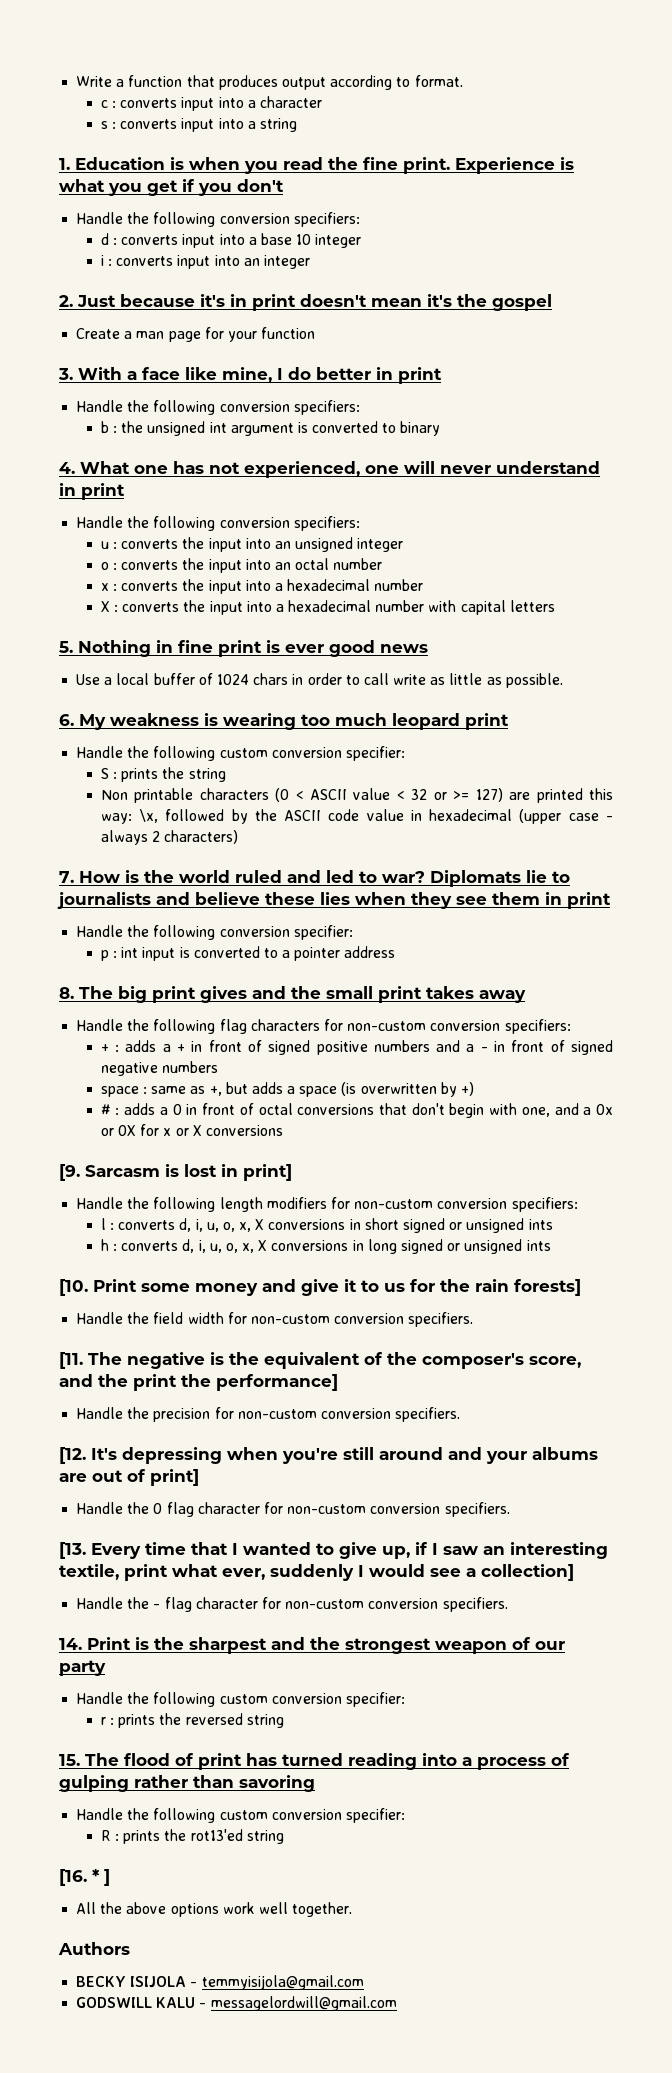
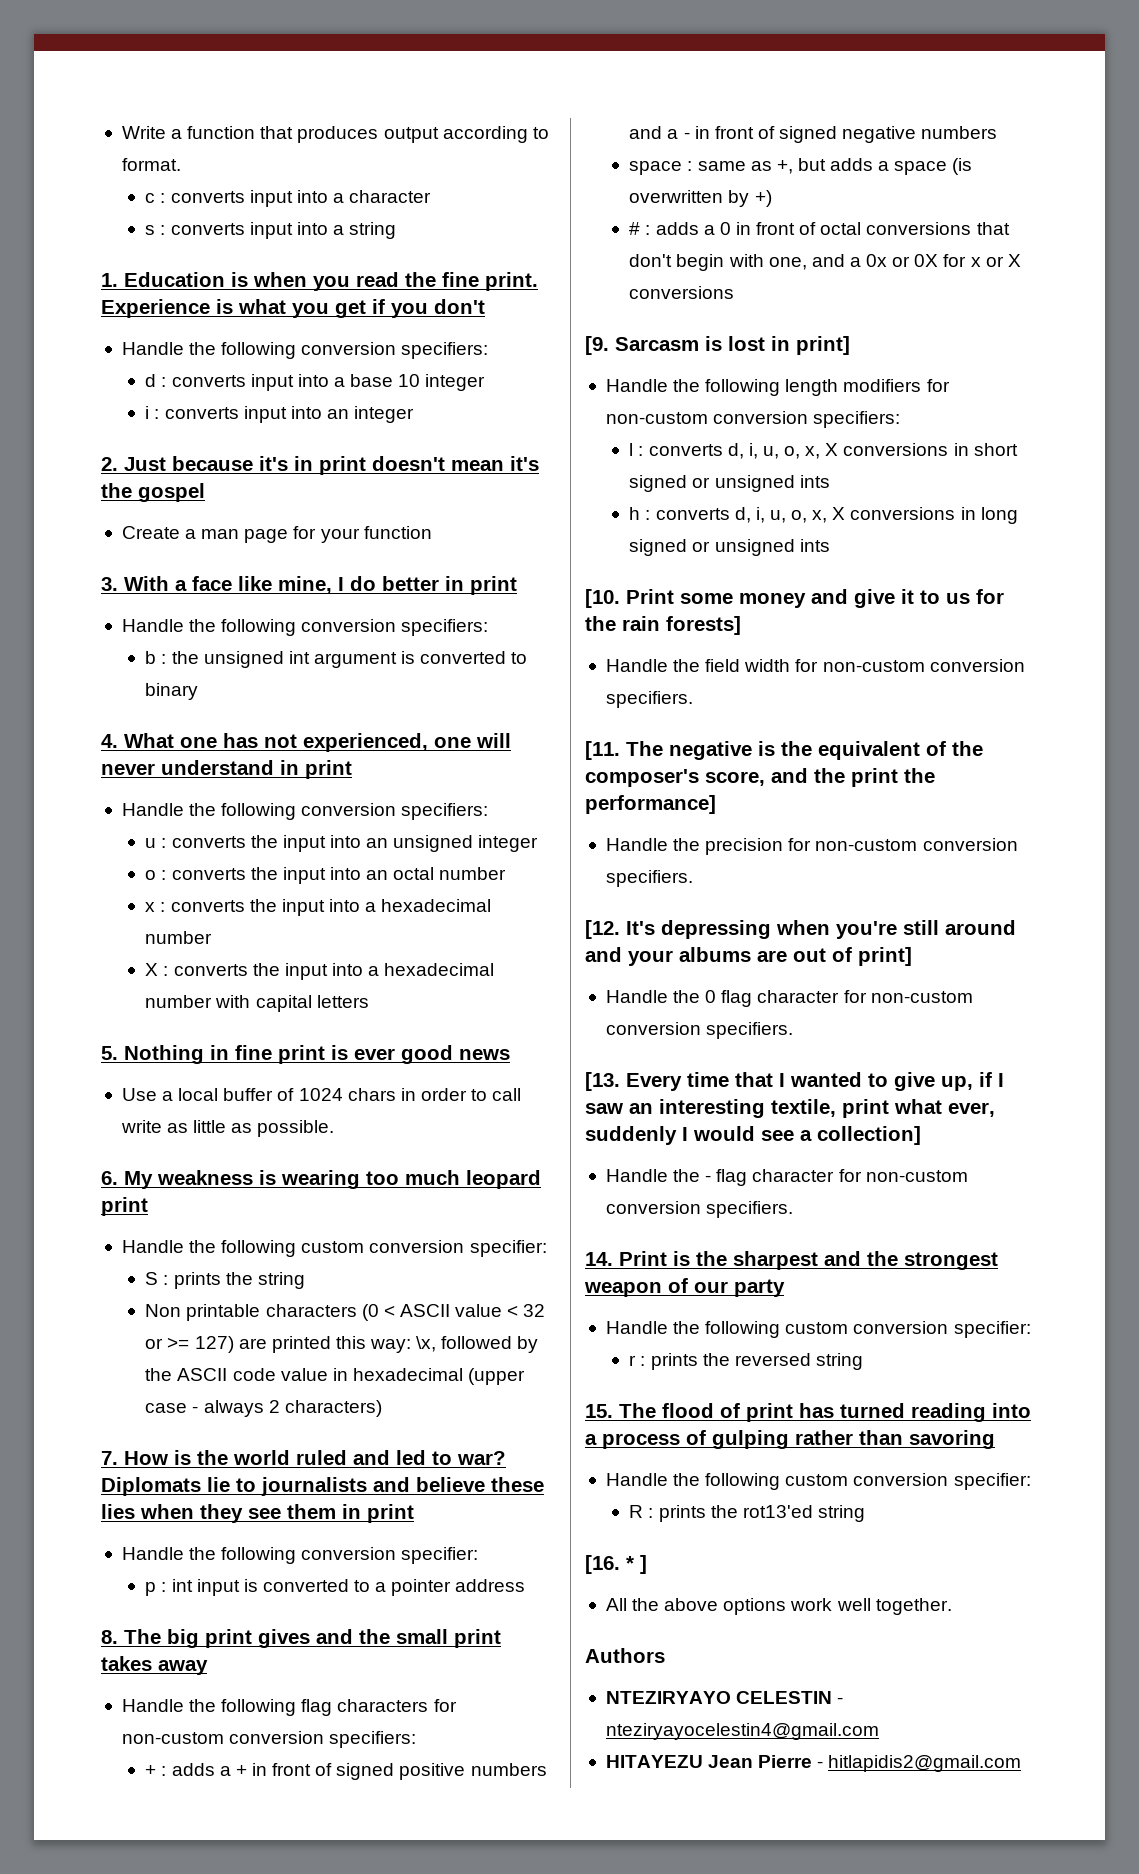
[76,1975,364,1990] [76,1996,397,2011] BECKY ISIJOLA - temmyisijola@gmail.com // GODSWILL KALU - messagelordwill@gmail.com -> [605,1691,844,1704] [605,1723,879,1740] [605,1755,1022,1772] NTEZIRYAYO CELESTIN - nteziryayocelestin4@gmail.com // HITAYEZU Jean Pierre - hitlapidis2@gmail.com

